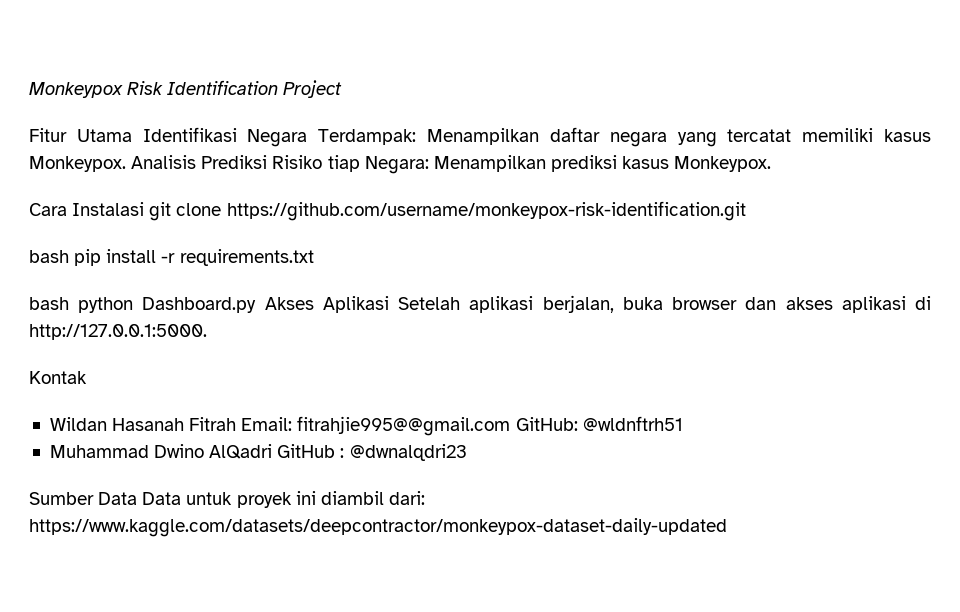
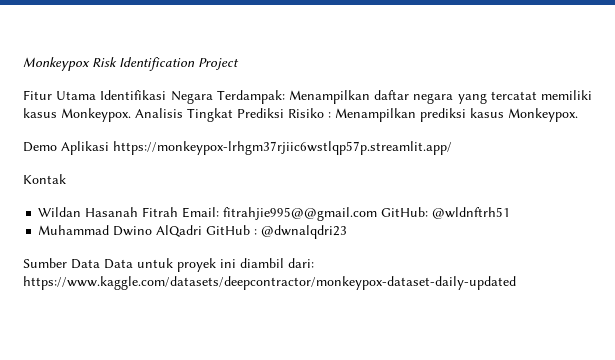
(197, 162) none -> [187,108,233,122] Tingkat
[327,155,429,174] tiap Negara: -> [328,112,331,118] :
[29,201,746,221] [29,249,314,266] [29,295,932,313] [29,324,207,340] Cara Instalasi git clone https://github.com/username/monkeypox-risk-identification.git // bash pip install -r requirements.txt // bash python Dashboard.py Akses Aplikasi Setelah aplikasi berjalan, buka browser dan akses aplikasi di http://127.0.0.1:5000. -> [23,141,452,155] Demo Aplikasi https://monkeypox-lrhgm37rjiic6wstlqp57p.streamlit.app/

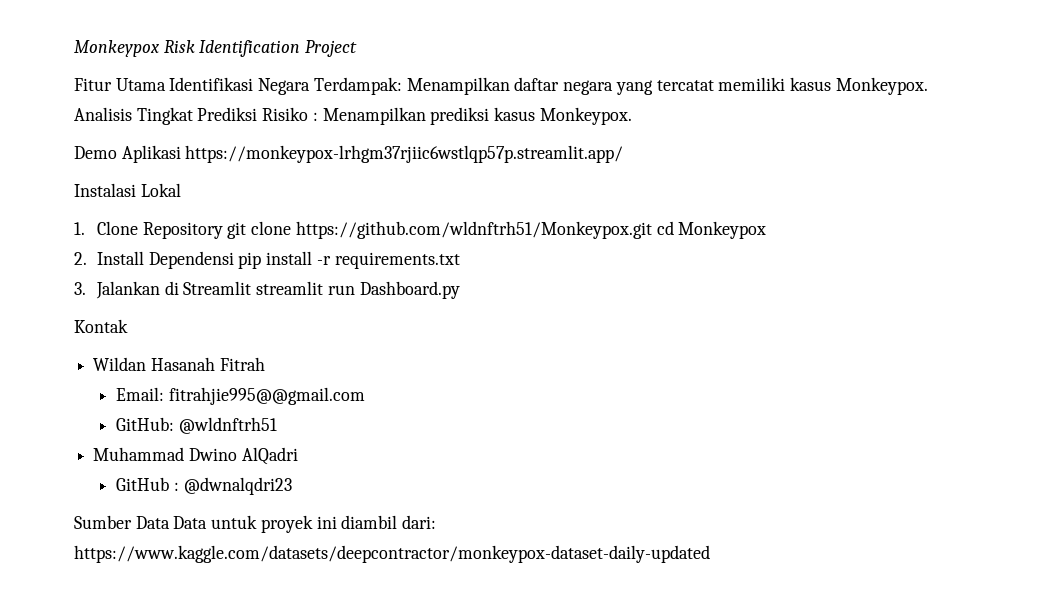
(452, 148) none -> [74,183,181,197] [74,221,767,239] [74,251,460,269] [74,281,460,299] // Instalasi Lokal // 1. Clone Repository git clone https://github.com/wldnftrh51/Monkeypox.git cd Monkeypox // 2. Install Dependensi pip install -r requirements.txt // 3. Jalankan di Streamlit streamlit run Dashboard.py
(179, 212) none -> (265, 364) //
(378, 214) none -> (365, 396) //
(203, 231) none -> (298, 456) //

